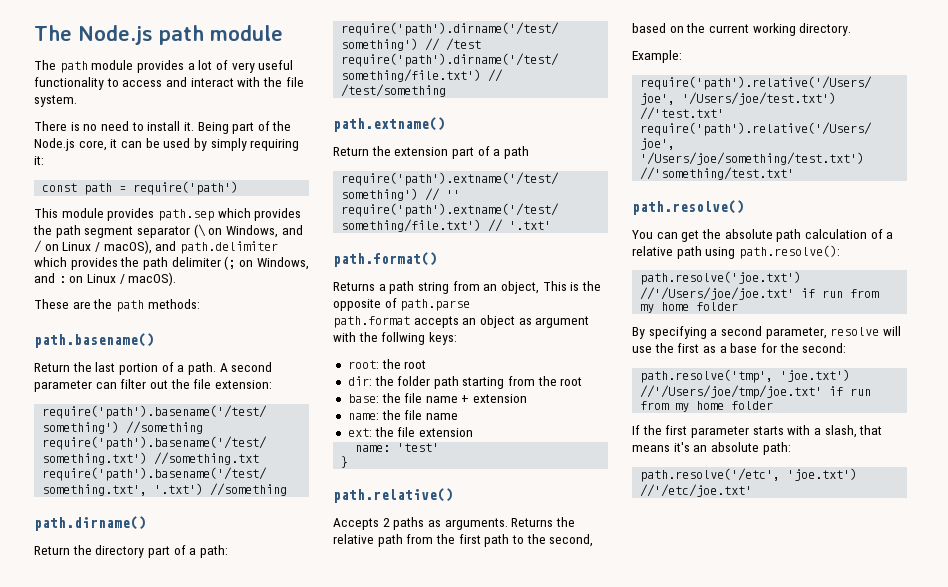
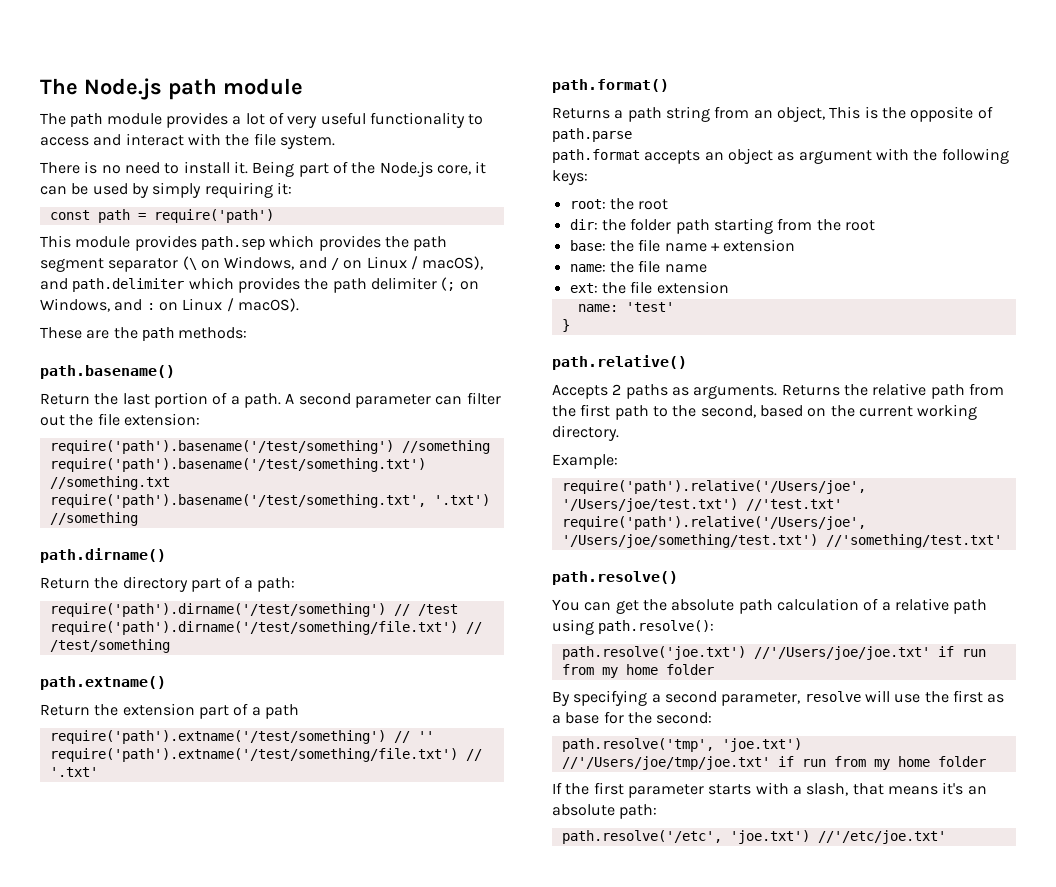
[381,332,426,345] follwing -> [941,148,1009,164] following

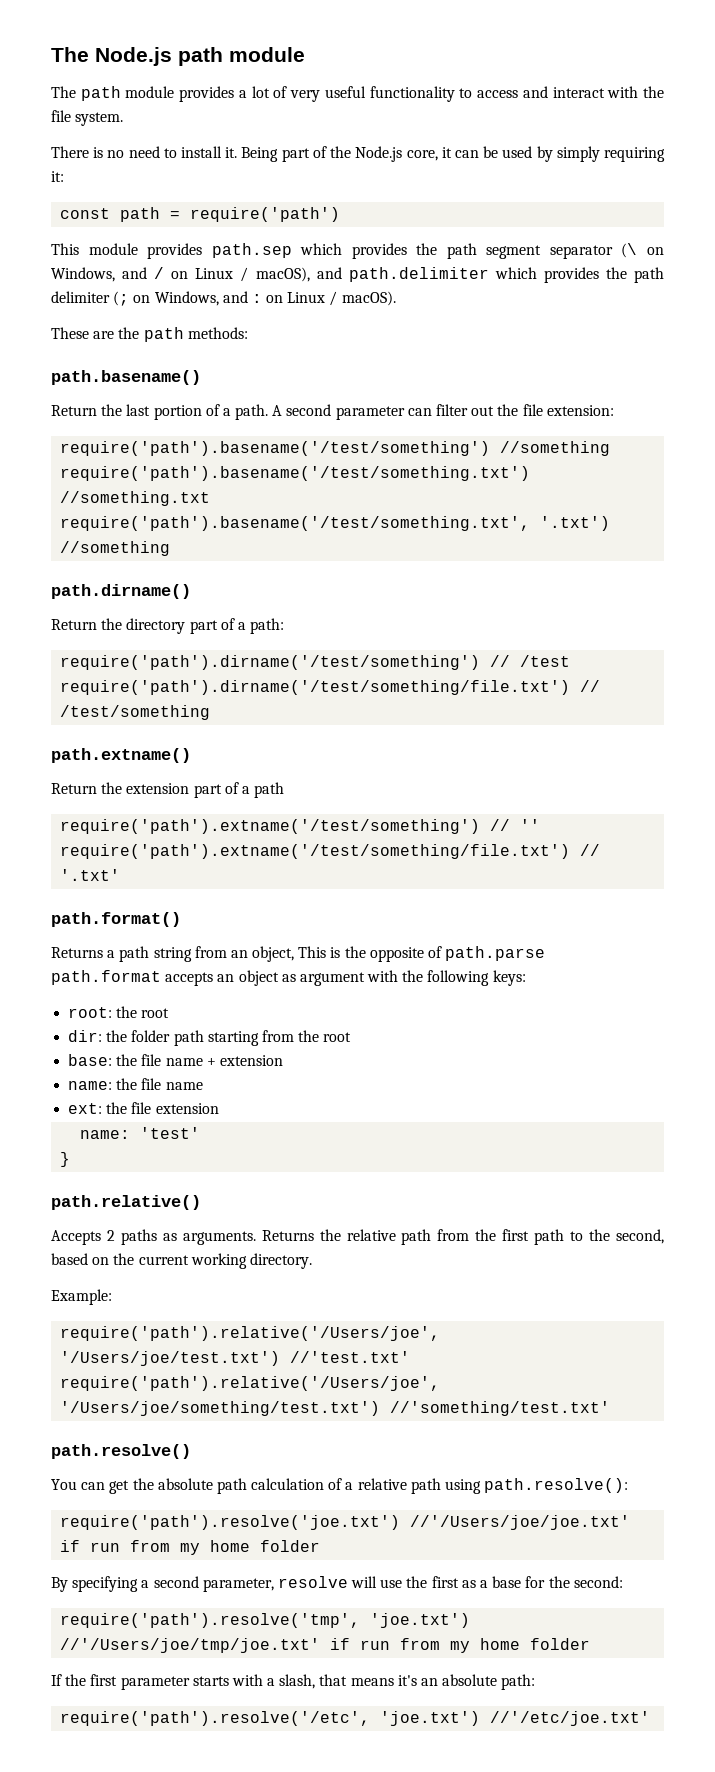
[561,646,746,660] path.resolve('joe.txt') -> [60,1515,401,1530] require('path').resolve('joe.txt')
[561,738,714,752] path.resolve('tmp', -> [60,1613,361,1628] require('path').resolve('tmp',
[561,830,722,844] path.resolve('/etc', -> [60,1711,371,1726] require('path').resolve('/etc',

